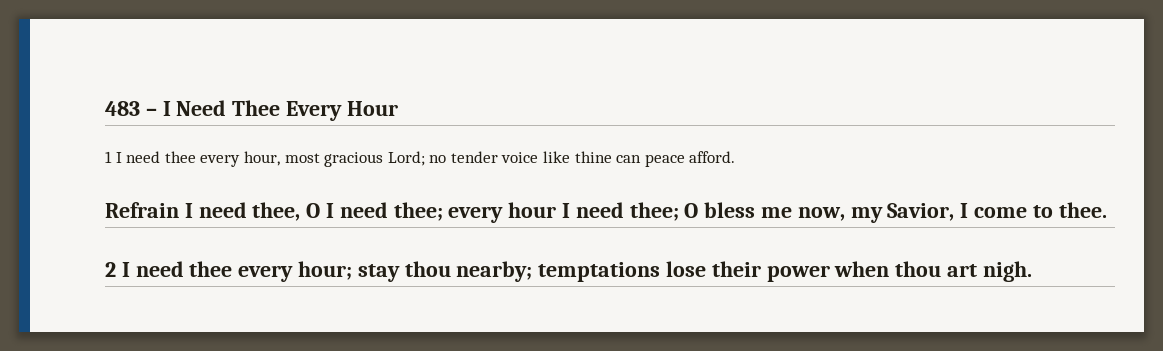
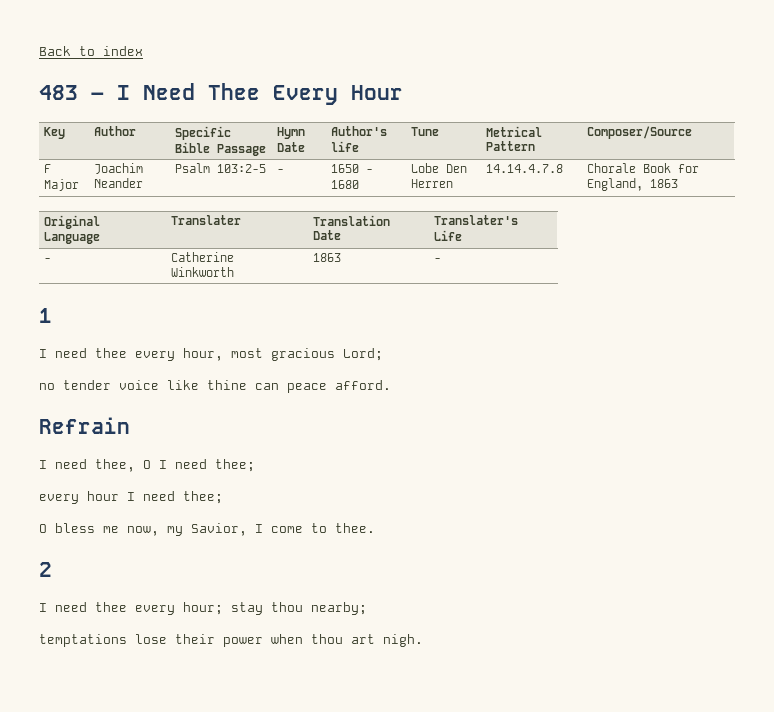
(105, 108) none -> [39,46,143,56] Back to index //
[105,151,112,163] // 1 -> [44,127,66,139] [94,126,137,136] [175,126,232,140] [175,142,267,156] [277,127,306,139] [277,142,306,152] [331,126,388,136] [331,141,360,152] [411,127,440,136] [486,126,543,137] [486,141,536,151] [587,126,693,139] [44,164,52,173] [44,179,80,191] [94,163,144,174] [94,178,144,188] [175,163,267,173] [277,169,285,173] [331,164,374,173] [331,180,360,189] [411,163,468,173] [411,179,454,188] [486,164,564,173] [587,163,700,173] [587,178,679,191] [44,215,101,229] [44,232,101,244] [171,215,242,225] [313,215,391,226] [313,230,342,240] [434,215,519,225] [434,230,463,241] [44,258,52,262] [171,252,235,262] [171,267,235,277] [313,253,342,262] [434,258,442,262] [39,308,52,323] // Key | Author | Specific Bible Passage | Hymn Date | Author's life | Tune | Metrical Pattern | Composer/Source // F Major | Joachim Neander | Psalm 103:2-5 | - | 1650 - 1680 | Lobe Den Herren | 14.14.4.7.8 | Chorale Book for England, 1863 // Original Language | Translater | Translation Date | Translater's Life // - | Catherine Winkworth | 1863 | - // 1 //
(425, 158) none -> (383, 354) //
(179, 210) none -> (130, 425) //
(443, 211) none -> (255, 465) //
(679, 211) none -> (223, 497) //
(116, 269) none -> (52, 569) //
(533, 271) none -> (367, 608) //

